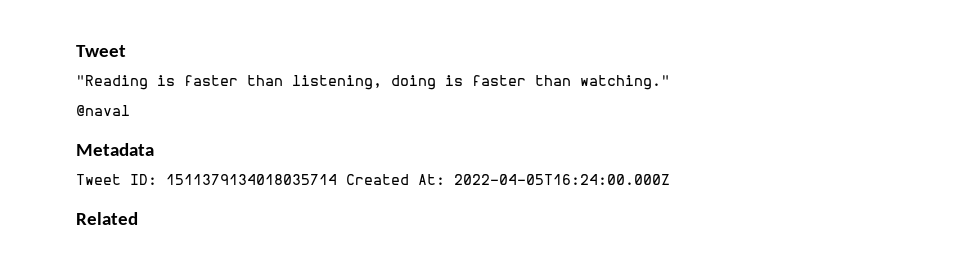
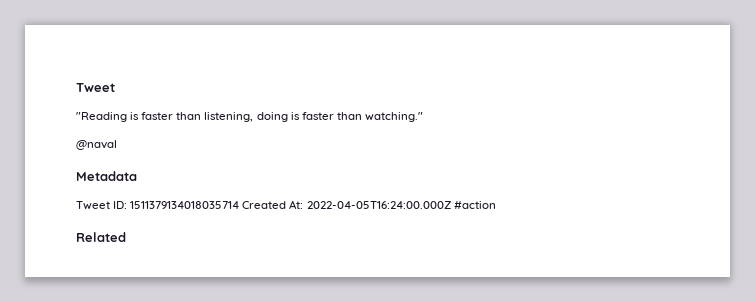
(670, 179) none -> [453,201,496,209] #action

